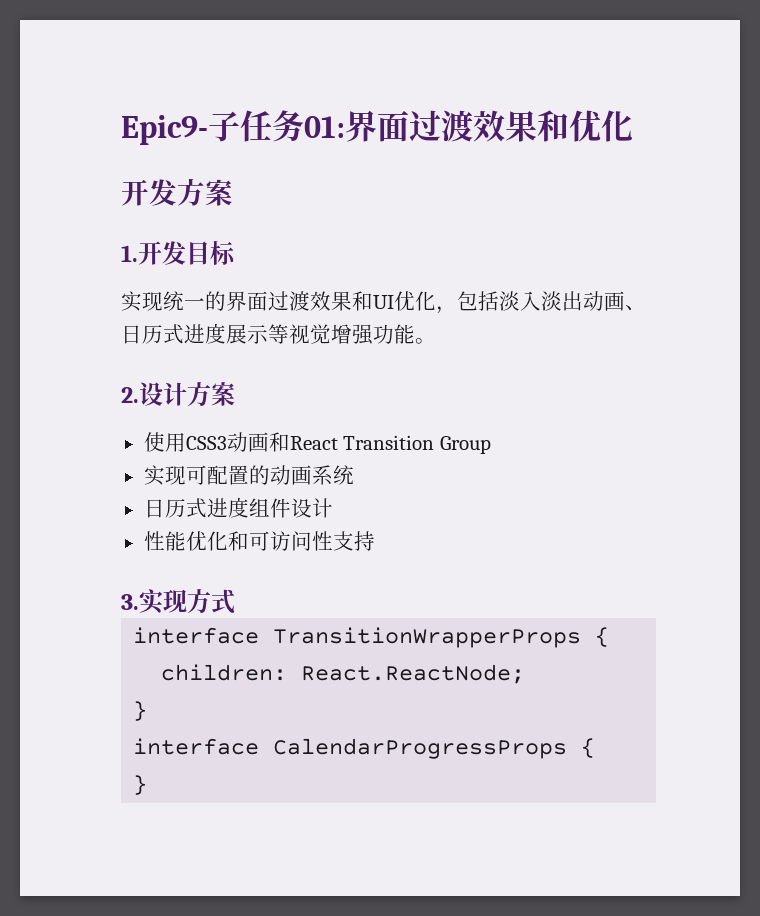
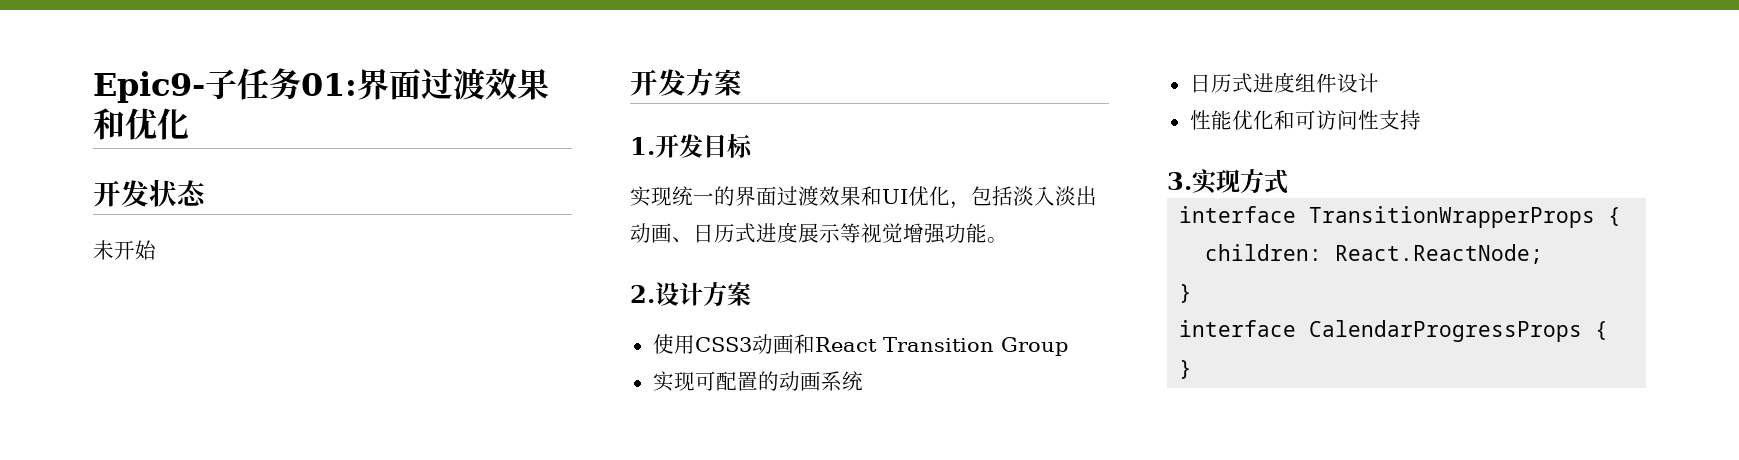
(633, 126) none -> [93,179,207,207] [93,240,157,260] // 开发状态 // 未开始

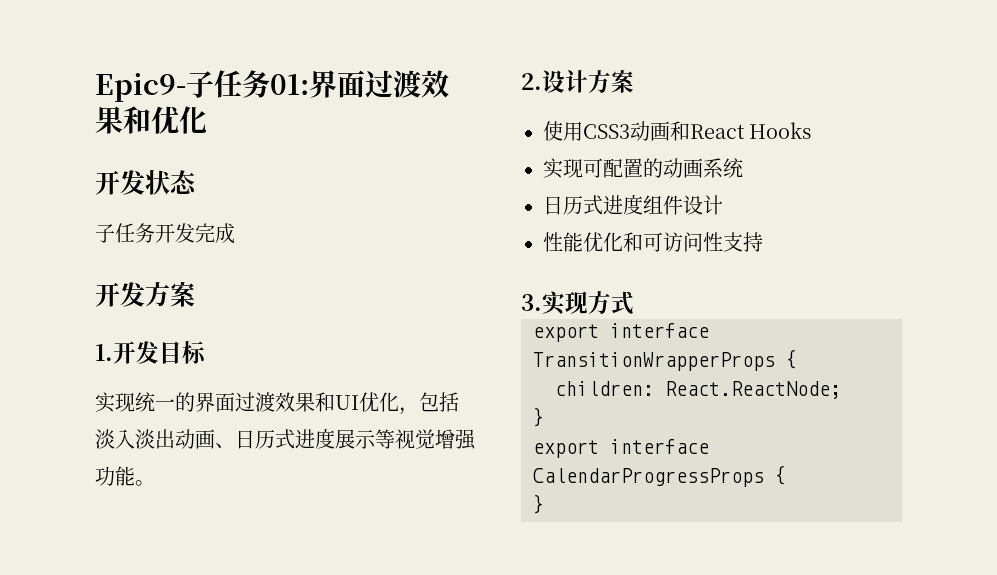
[93,240,157,260] 未开始 -> [95,223,235,244] 子任务开发完成
[882,337,1068,356] Transition Group -> [749,122,812,139] Hooks
(1288, 181) none -> [533,324,599,342] export
(1193, 293) none -> [533,440,599,458] export

